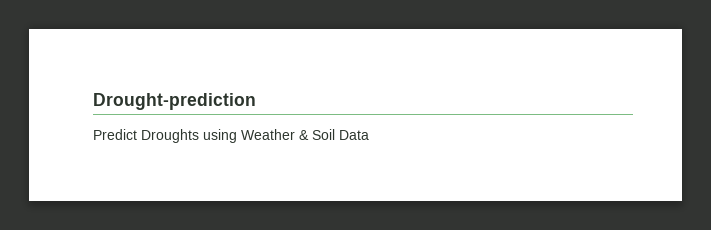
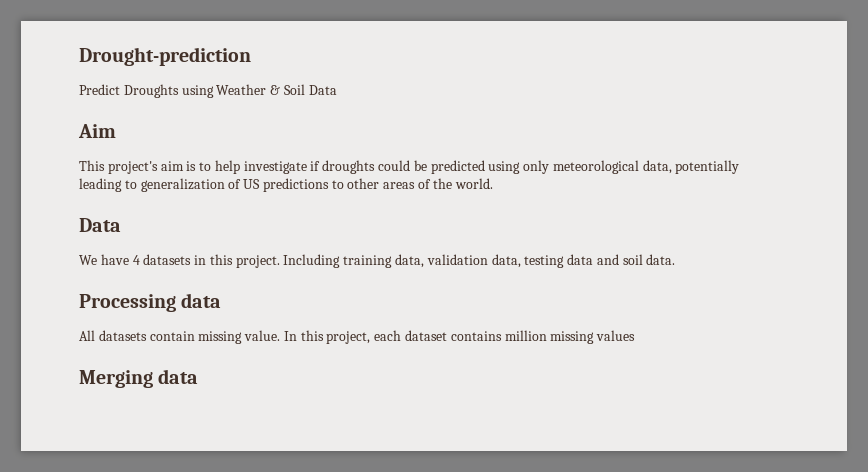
(369, 135) none -> [78,124,116,138] [79,160,740,174] [79,178,493,192] [79,218,121,232] [79,254,676,268] [79,293,222,312] [79,330,636,344] [79,369,199,388] // Aim // This project's aim is to help investigate if droughts could be predicted using only meteorological data, potentially leading to generalization of US predictions to other areas of the world. // Data // We have 4 datasets in this project. Including training data, validation data, testing data and soil data. // Processing data // All datasets contain missing value. In this project, each dataset contains million missing values // Merging data

